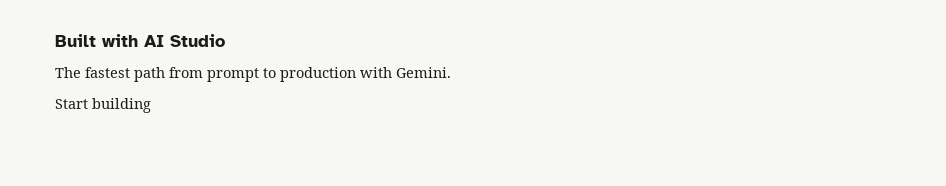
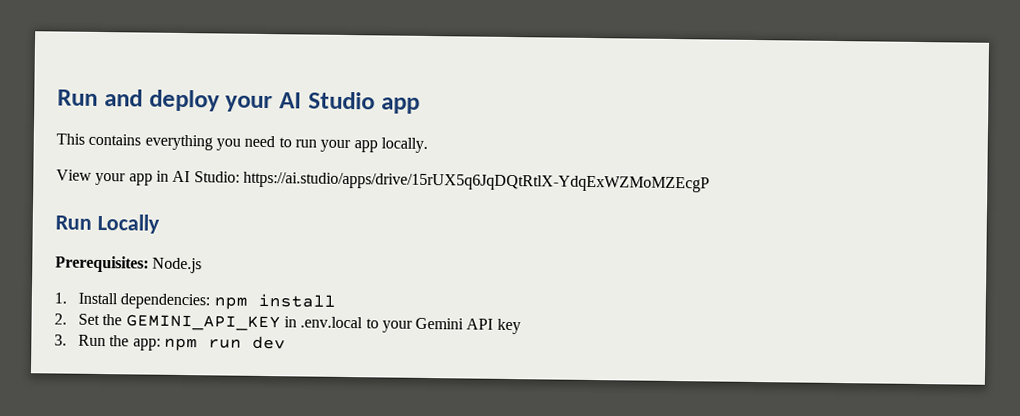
[55,34,225,47] [55,67,451,82] [55,98,151,113] Built with AI Studio // The fastest path from prompt to production with Gemini. // Start building -> [57,89,420,114] [56,133,428,153] [56,169,710,193] [55,213,160,234] [55,255,203,274] [54,292,336,310] [54,313,521,335] [54,334,286,352] Run and deploy your AI Studio app // This contains everything you need to run your app locally. // View your app in AI Studio: https://ai.studio/apps/drive/15rUX5q6JqDQtRtlX-YdqExWZMoMZEcgP // Run Locally // Prerequisites: Node.js // 1. Install dependencies: npm install // 2. Set the GEMINI_API_KEY in .env.local to your Gemini API key // 3. Run the app: npm run dev

